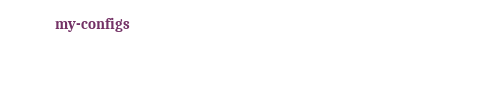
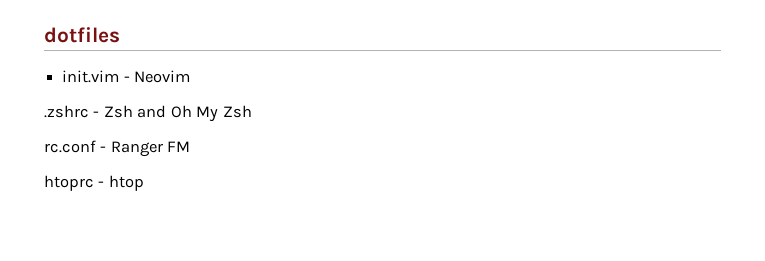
[55,17,130,32] my-configs -> [44,27,120,43] [62,70,191,83] [44,105,252,122] [44,140,191,157] [44,175,144,191] dotfiles // init.vim - Neovim // .zshrc - Zsh and Oh My Zsh // rc.conf - Ranger FM // htoprc - htop

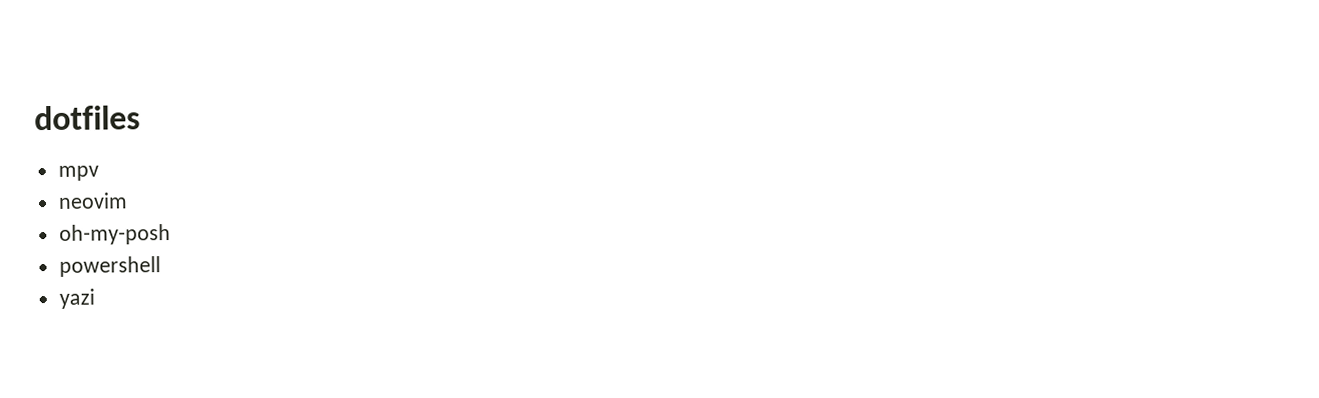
[62,70,191,83] [44,105,252,122] [44,140,191,157] [44,175,144,191] init.vim - Neovim // .zshrc - Zsh and Oh My Zsh // rc.conf - Ranger FM // htoprc - htop -> [57,165,99,181] [57,192,128,209] [58,224,171,245] [58,256,161,277] [58,288,95,309] mpv // neovim // oh-my-posh // powershell // yazi

